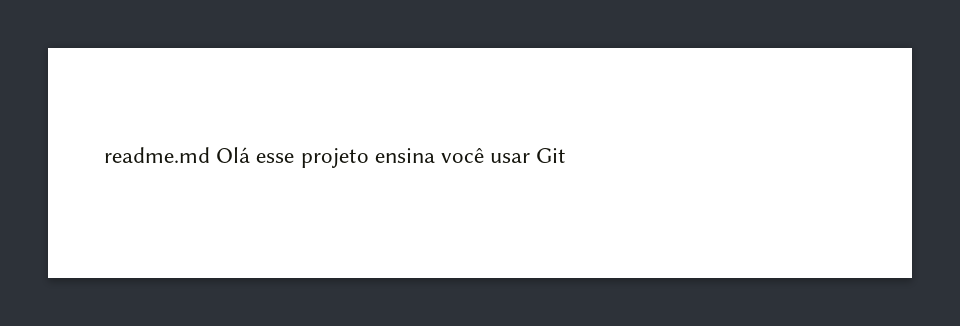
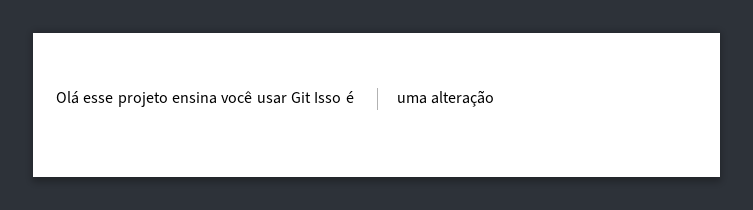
[104,147,210,163] readme.md -> (56, 97) none
(567, 155) none -> [314,90,495,107] Isso é uma alteração

